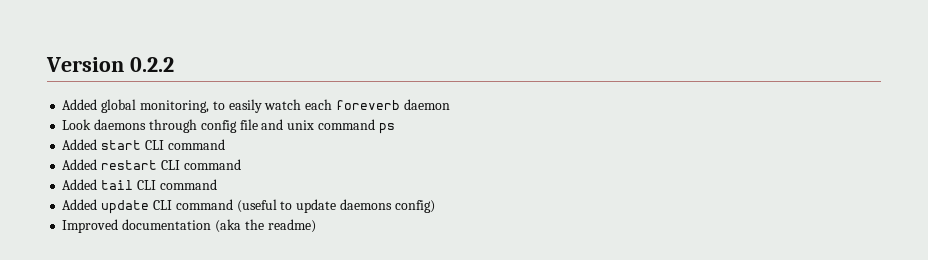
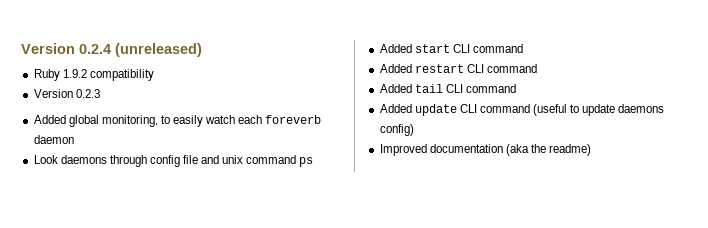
[46,57,174,72] Version 0.2.2 -> [21,43,202,57] [33,69,154,81] [33,89,100,98] Version 0.2.4 (unreleased) // Ruby 1.9.2 compatibility // Version 0.2.3

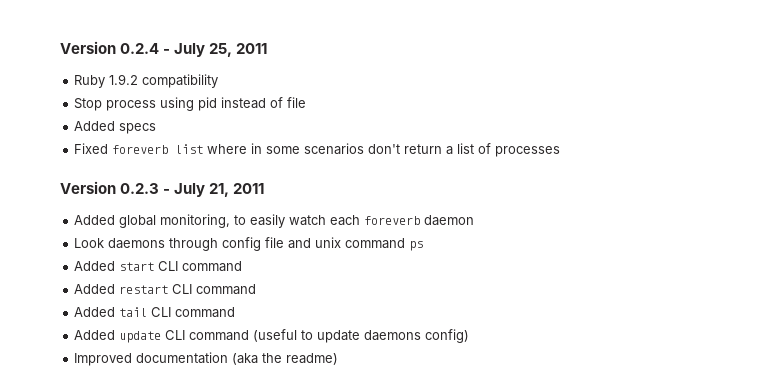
[115,43,202,57] (unreleased) -> [163,43,268,57] - July 25, 2011
[33,89,100,98] Version 0.2.3 -> [74,97,307,111] [74,121,157,134] [74,143,561,157] [60,181,265,197] Stop process using pid instead of file // Added specs // Fixed foreverb list where in some scenarios don't return a list of processes // Version 0.2.3 - July 21, 2011

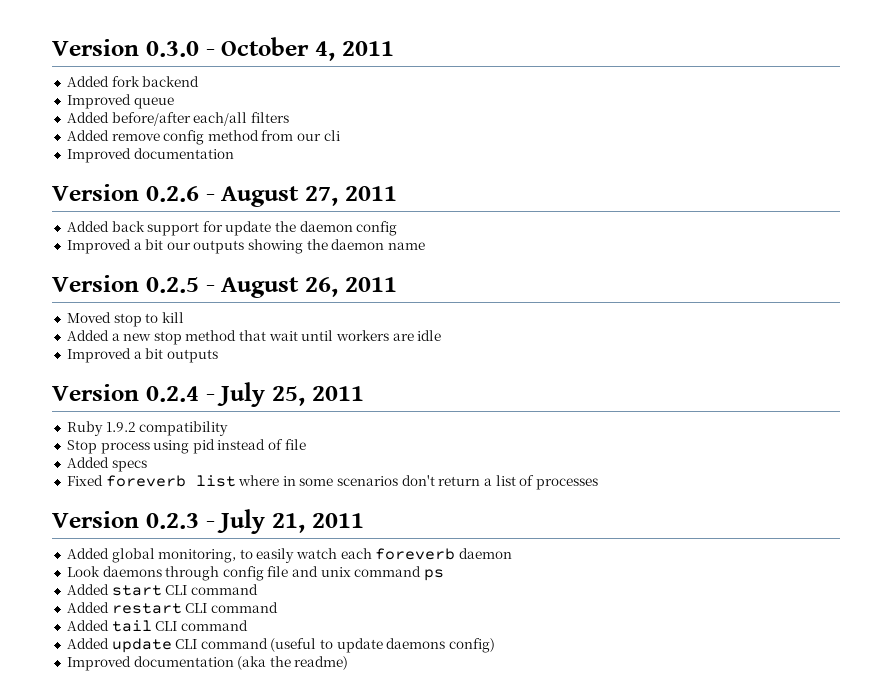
[60,41,116,54] Version -> [52,37,394,61] [66,76,200,87] [66,94,174,109] [66,112,289,126] [66,130,340,145] [66,148,234,163] [52,184,397,207] [66,221,398,236] [66,239,426,254] [52,275,397,298] [66,312,184,327] [66,330,442,345] [66,348,218,363] [52,384,139,401] Version 0.3.0 - October 4, 2011 // Added fork backend // Improved queue // Added before/after each/all filters // Added remove config method from our cli // Improved documentation // Version 0.2.6 - August 27, 2011 // Added back support for update the daemon config // Improved a bit our outputs showing the daemon name // Version 0.2.5 - August 26, 2011 // Moved stop to kill // Added a new stop method that wait until workers are idle // Improved a bit outputs // Version

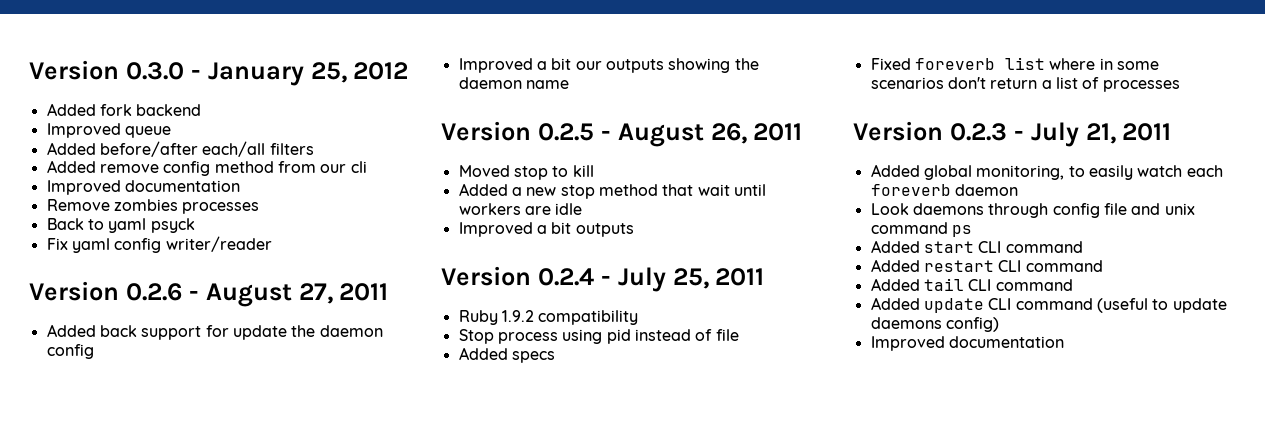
[221,37,394,61] October 4, 2011 -> [207,62,409,86] January 25, 2012
(234, 153) none -> [46,199,260,214] [46,218,195,233] [46,236,272,253] // Remove zombies processes // Back to yaml psyck // Fix yaml config writer/reader
[237,656,349,670] (aka the readme) -> (1064, 342) none

